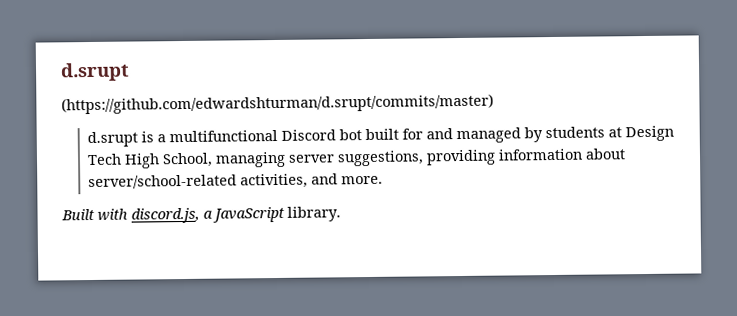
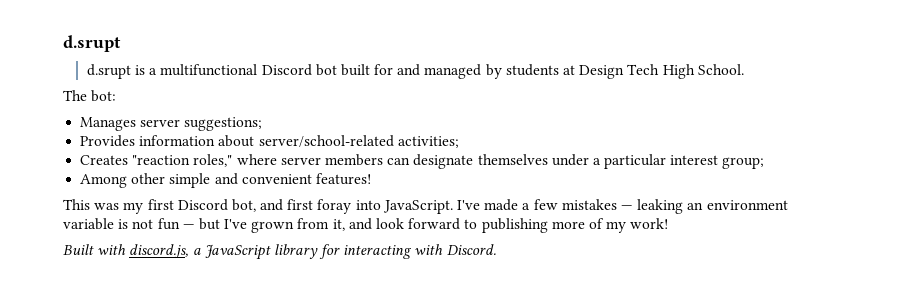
[60,62,130,82] [61,93,494,115] d.srupt // (https://github.com/edwardshturman/d.srupt/commits/master) -> [63,35,121,52] d.srupt
[161,148,626,168] [87,173,383,190] School, managing server suggestions, providing information about server/school-related activities, and more. -> [697,64,744,75] [63,90,117,102] [80,117,263,131] [80,135,459,148] [80,154,765,169] [80,173,371,188] [63,199,788,214] [63,218,669,233] School. // The bot: // Manages server suggestions; // Provides information about server/school-related activities; // Creates "reaction roles," where server members can designate themselves under a particular interest group; // Among other simple and convenient features! // This was my first Discord bot, and first foray into JavaScript. I've made a few mistakes — leaking an environment variable is not fun — but I've grown from it, and look forward to publishing more of my work!
[287,206,341,222] library. -> [273,244,496,259] library for interacting with Discord.

